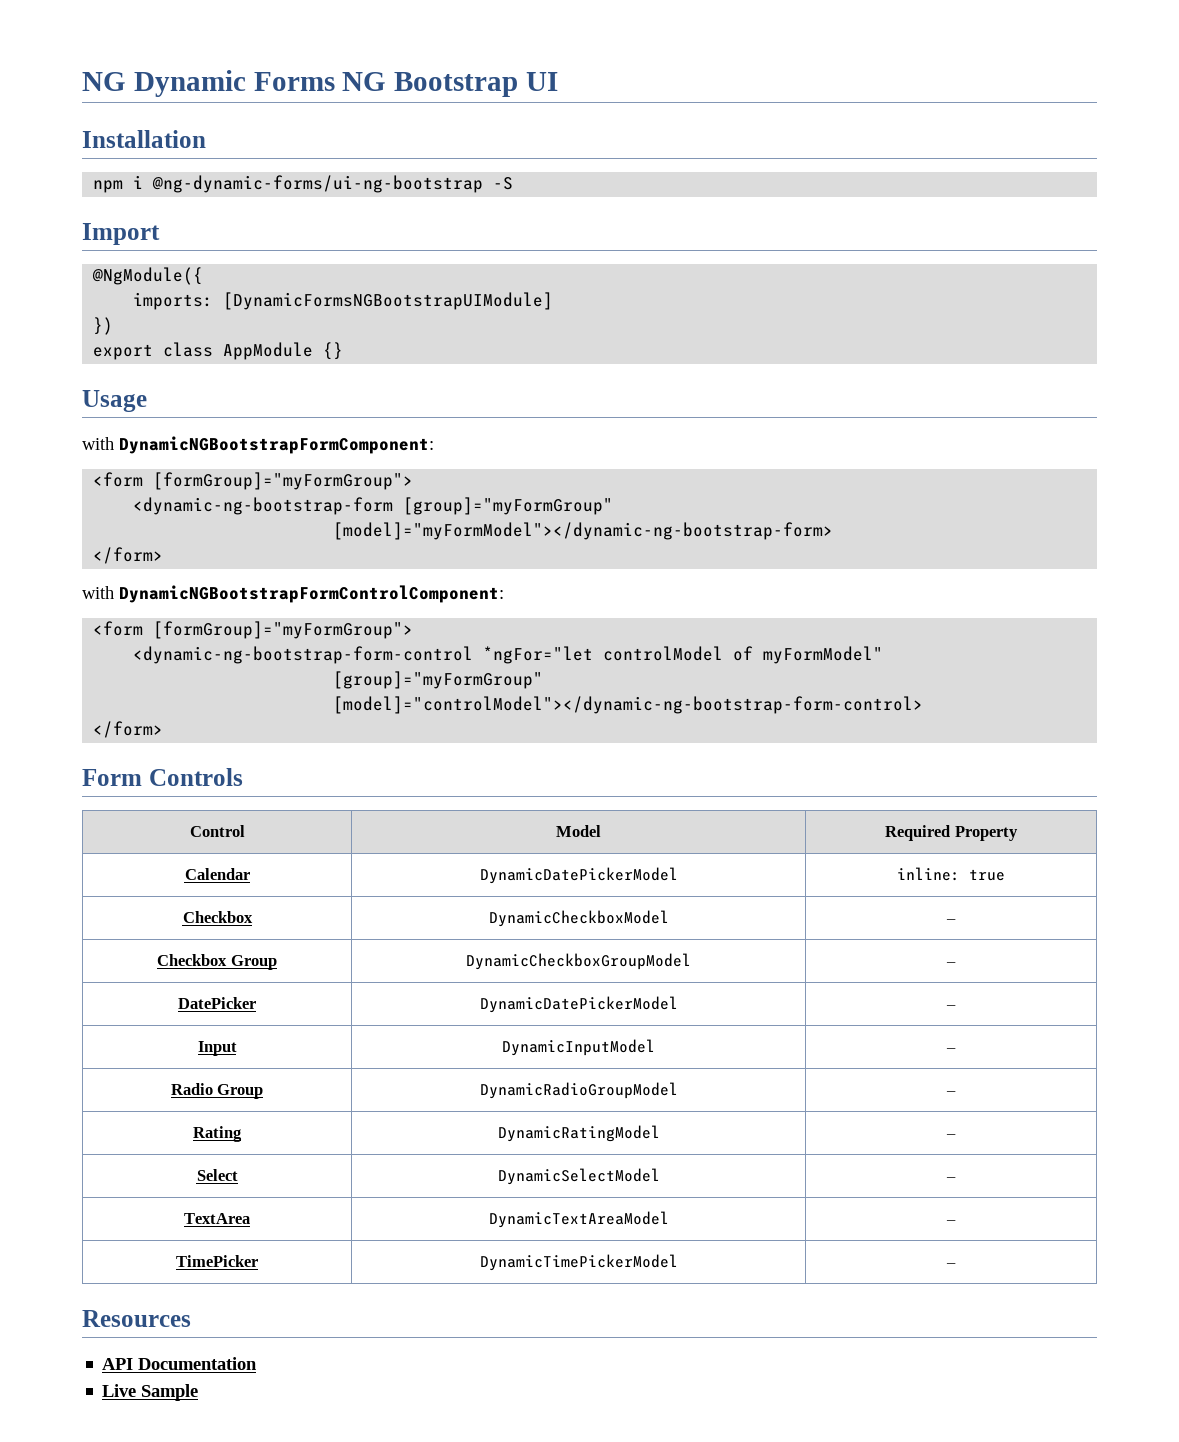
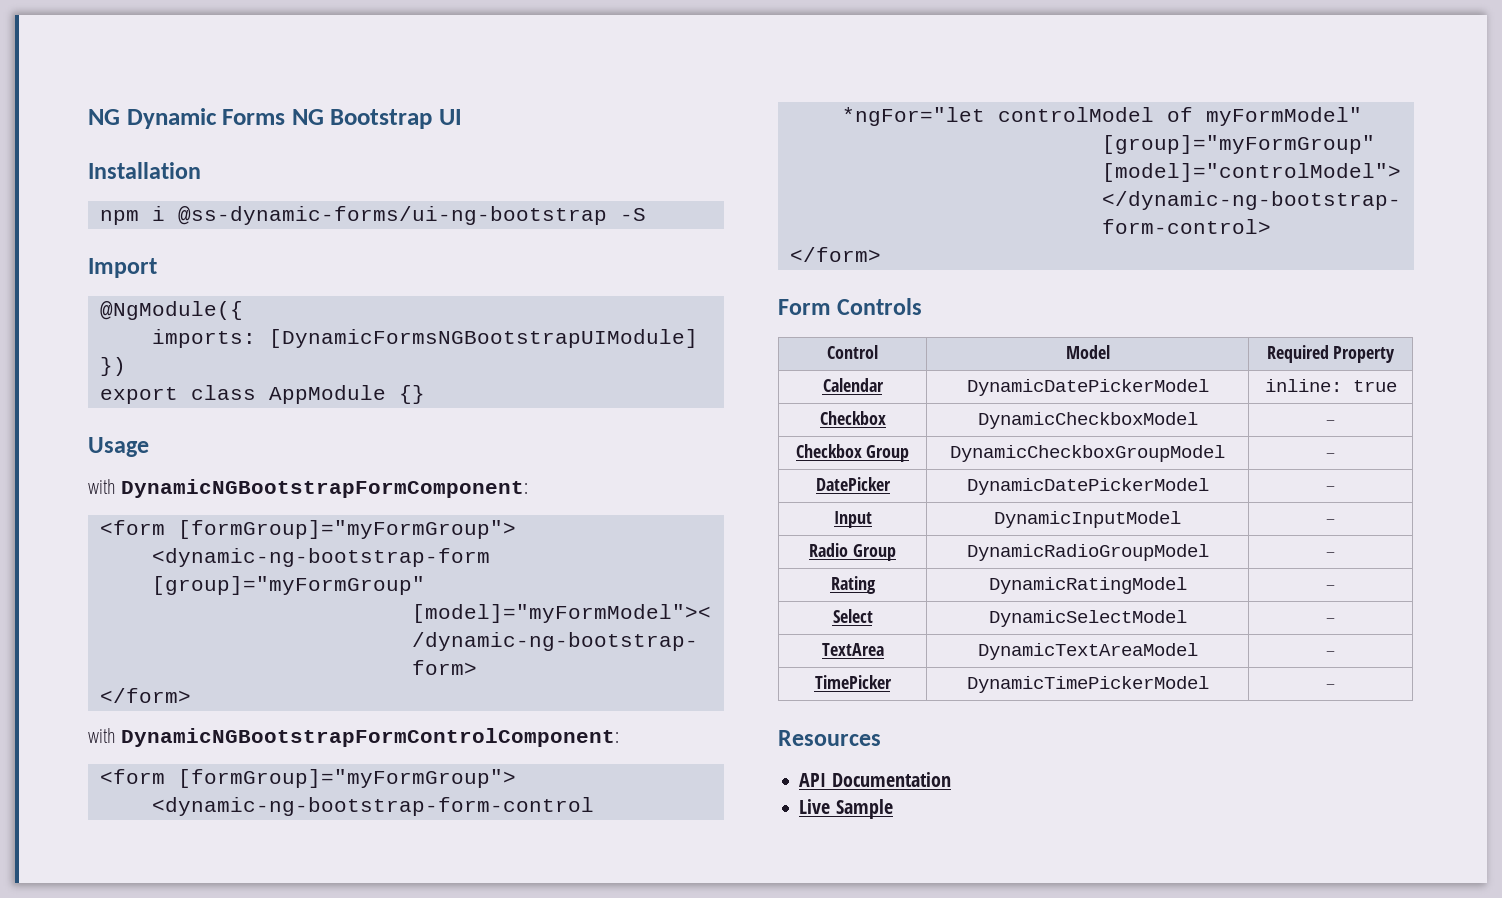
[152,175,484,193] @ng-dynamic-forms/ui-ng-bootstrap -> [177,206,607,225] @ss-dynamic-forms/ui-ng-bootstrap

